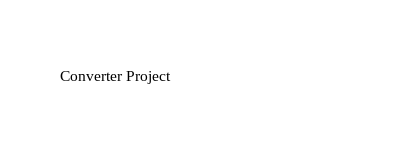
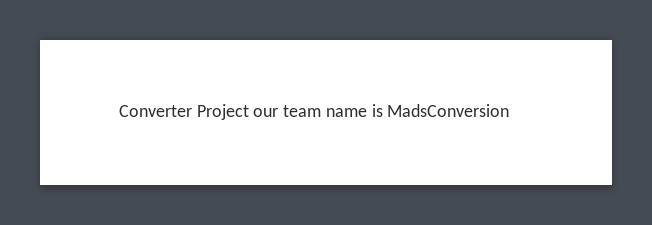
(172, 77) none -> [253,104,510,117] our team name is MadsConversion

